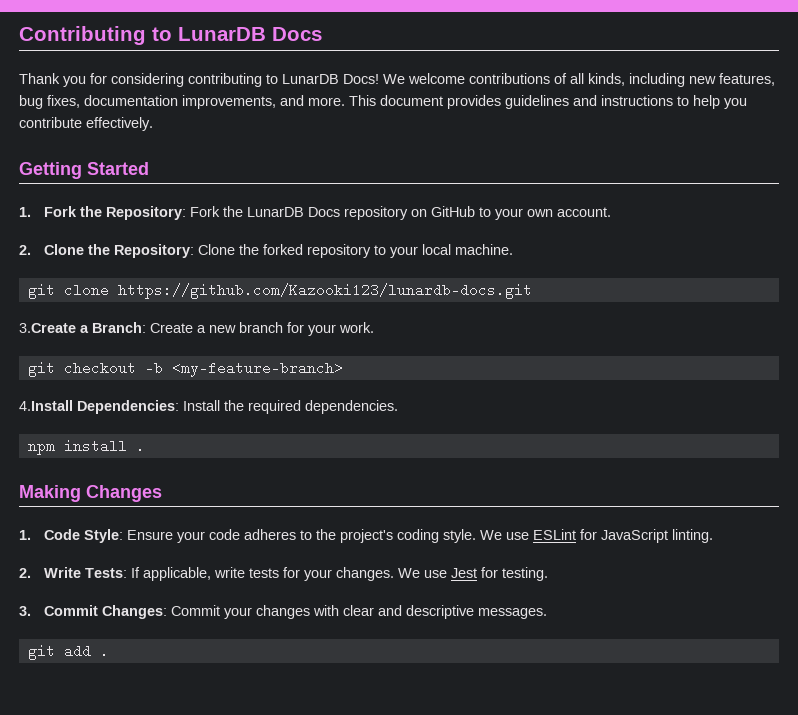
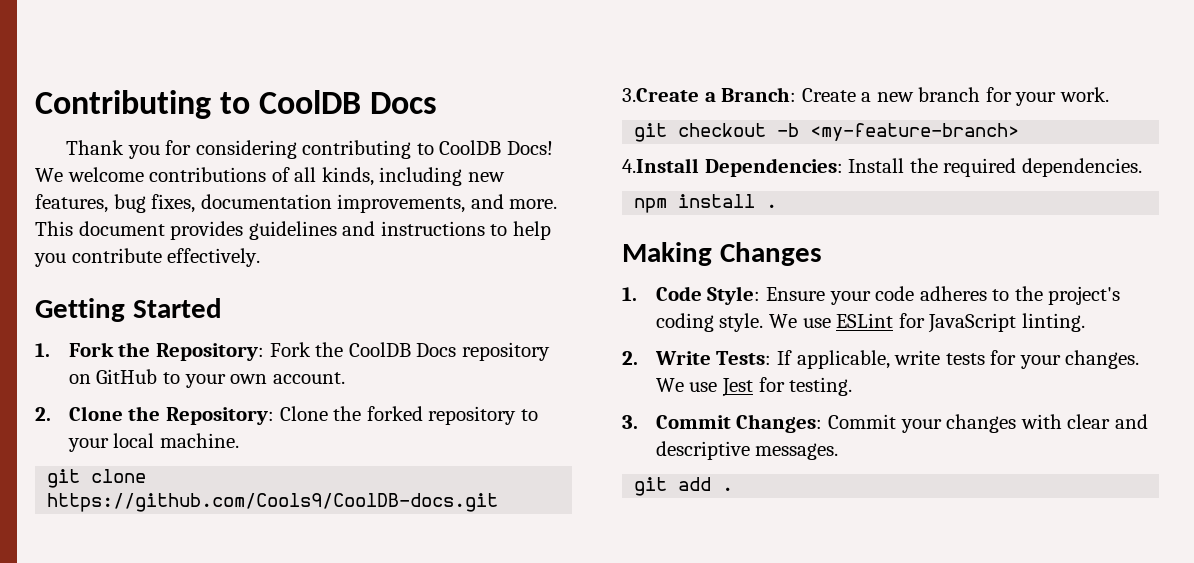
[178,27,266,41] LunarDB -> [259,90,362,114] CoolDB
[282,74,339,84] LunarDB -> [439,140,502,155] CoolDB
[247,207,305,217] LunarDB -> [348,342,411,357] CoolDB
[117,283,532,299] https://github.com/Kazooki123/lunardb-docs.git -> [47,493,499,512] https://github.com/Cools9/CoolDB-docs.git

